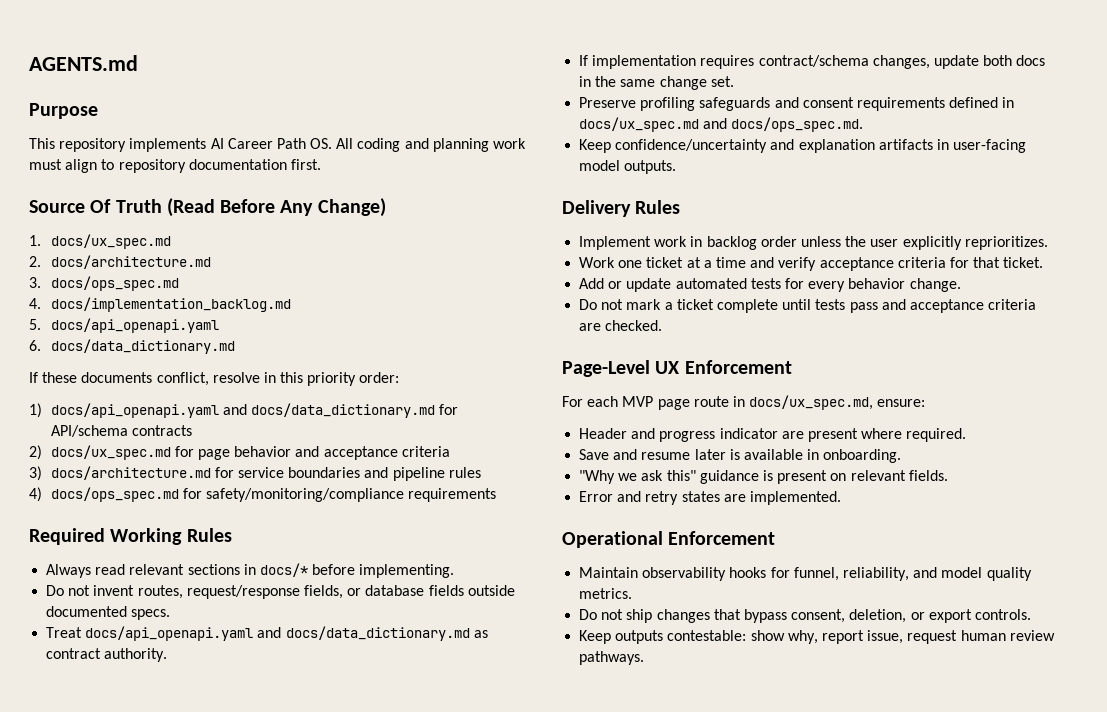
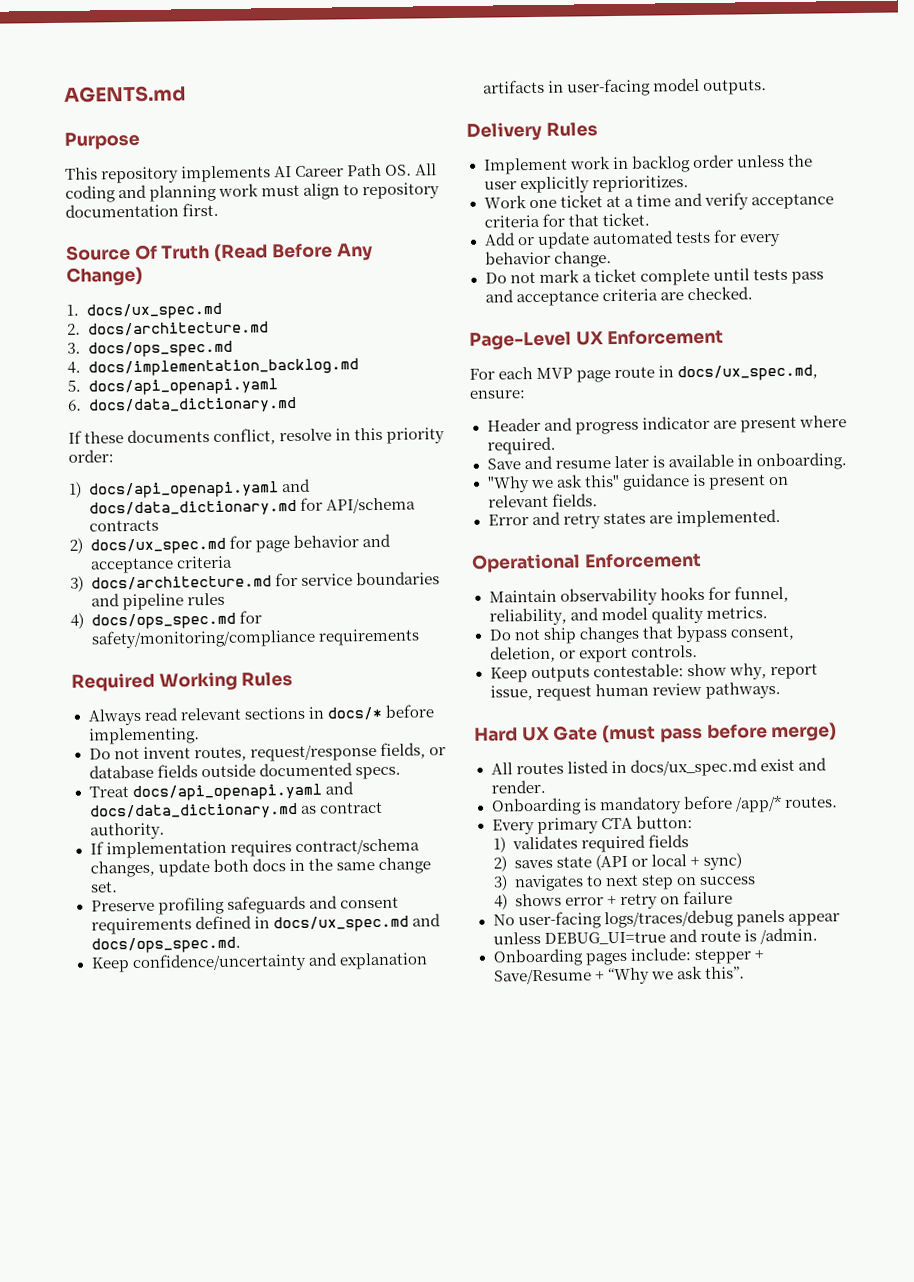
(645, 658) none -> [474,722,838,744] [490,757,827,777] [490,779,546,794] [490,794,838,816] [491,815,693,835] [493,834,689,853] [493,852,742,872] [493,874,756,892] [494,890,733,910] [492,909,840,930] [492,927,818,945] [492,947,764,967] [493,965,745,985] // Hard UX Gate (must pass before merge) // All routes listed in docs/ux_spec.md exist and render. // Onboarding is mandatory before /app/* routes. // Every primary CTA button: // 1) validates required fields // 2) saves state (API or local + sync) // 3) navigates to next step on success // 4) shows error + retry on failure // No user-facing logs/traces/debug panels appear unless DEBUG_UI=true and route is /admin. // Onboarding pages include: stepper + Save/Resume + “Why we ask this”.

